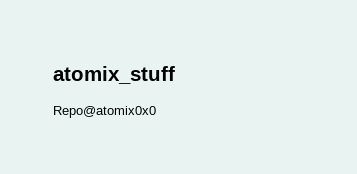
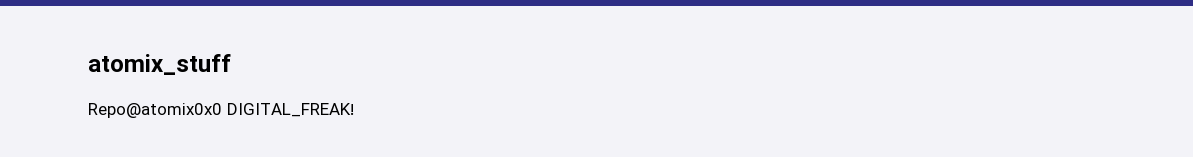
(156, 112) none -> [227,103,354,117] DIGITAL_FREAK!

